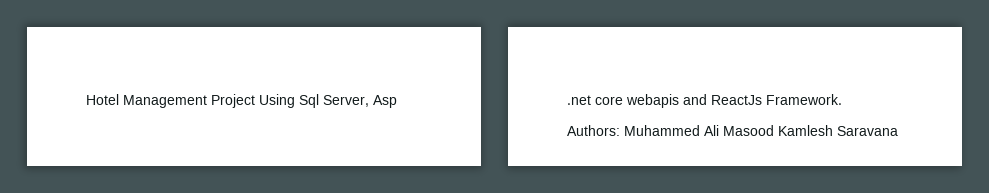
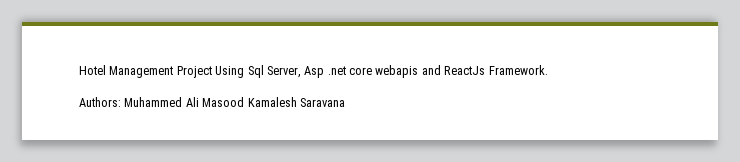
[778,125,833,136] Kamlesh -> [247,97,297,107] Kamalesh

